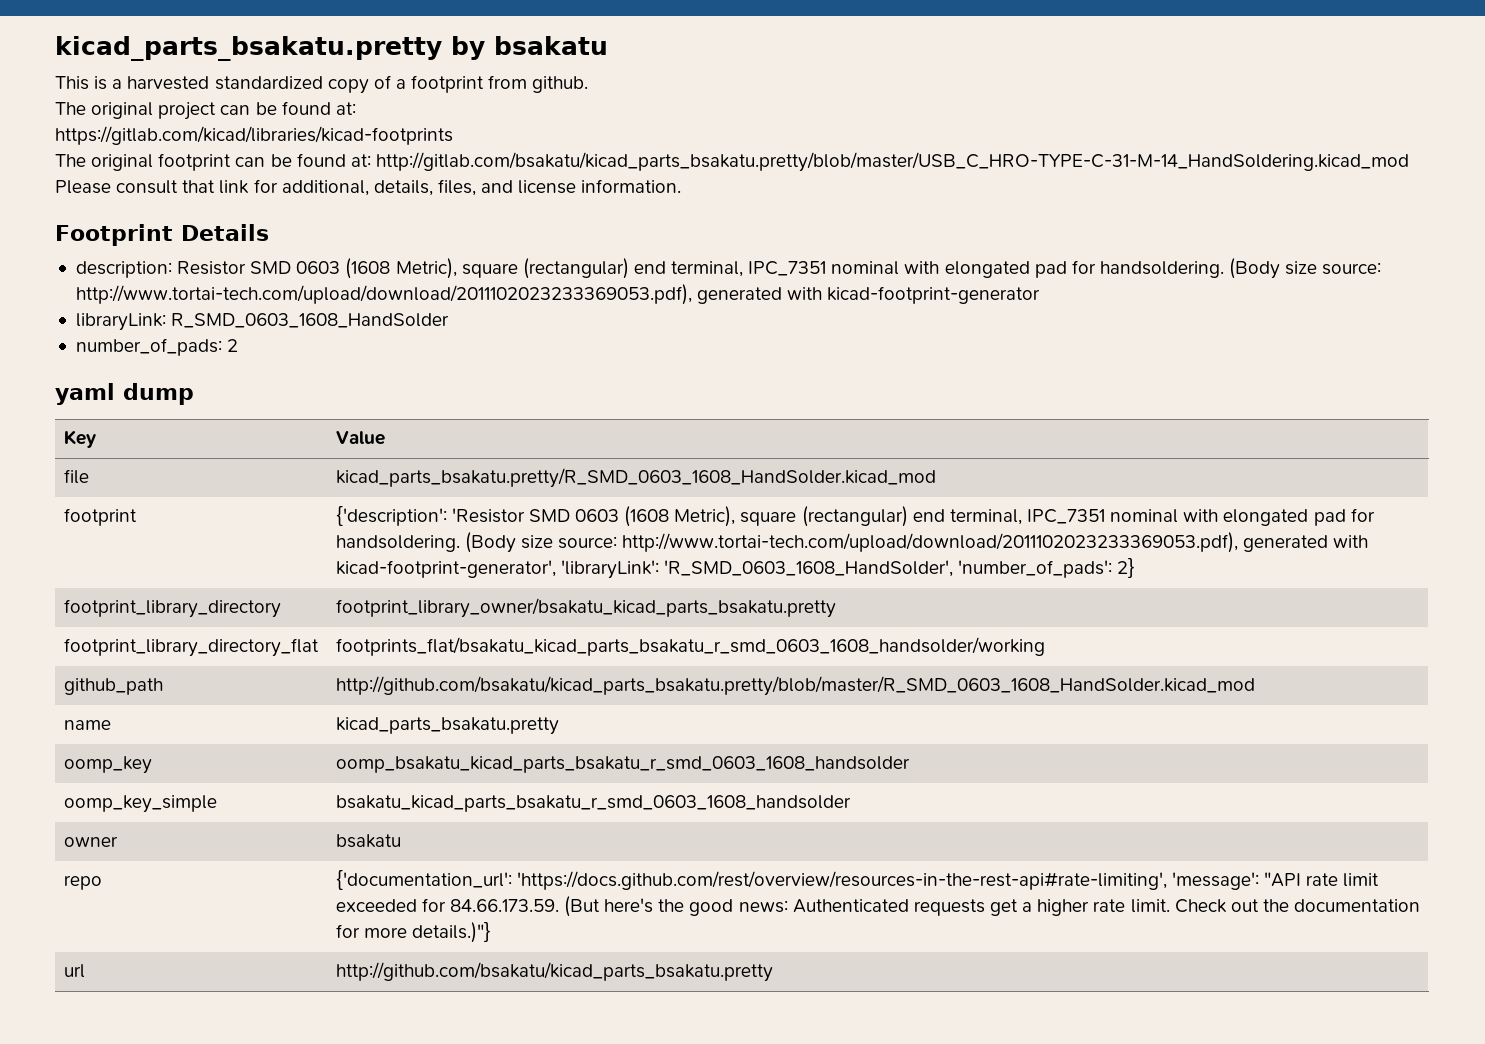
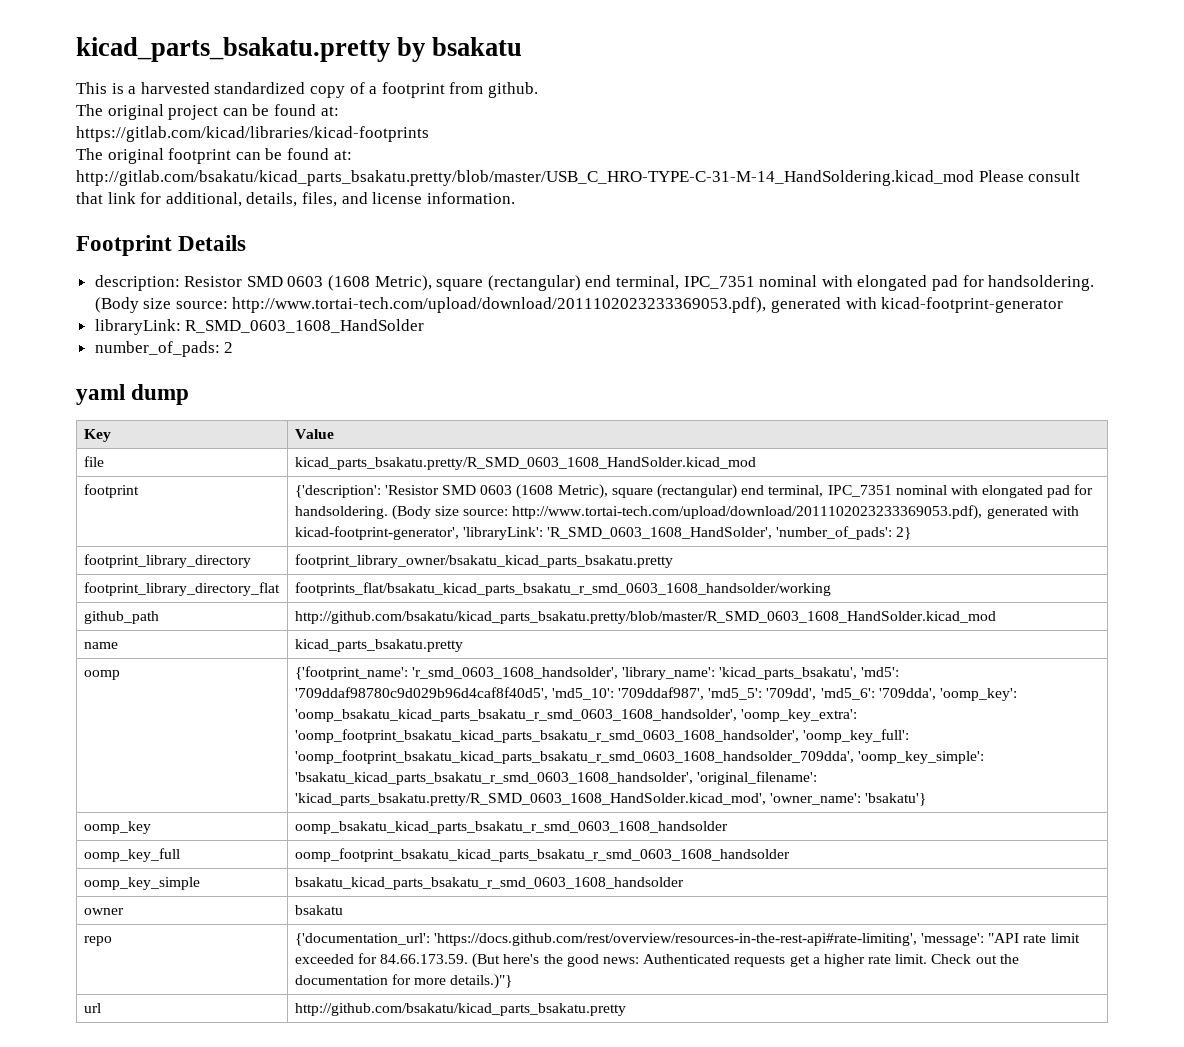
(559, 726) none -> [83,670,120,680] [294,666,900,680] [294,687,1018,701] [294,709,857,722] [294,729,909,743] [294,750,984,764] [294,771,817,785] [294,793,927,806] // oomp | {'footprint_name': 'r_smd_0603_1608_handsolder', 'library_name': 'kicad_parts_bsakatu', 'md5': '709ddaf98780c9d029b96d4caf8f40d5', 'md5_10': '709ddaf987', 'md5_5': '709dd', 'md5_6': '709dda', 'oomp_key': 'oomp_bsakatu_kicad_parts_bsakatu_r_smd_0603_1608_handsolder', 'oomp_key_extra': 'oomp_footprint_bsakatu_kicad_parts_bsakatu_r_smd_0603_1608_handsolder', 'oomp_key_full': 'oomp_footprint_bsakatu_kicad_parts_bsakatu_r_smd_0603_1608_handsolder_709dda', 'oomp_key_simple': 'bsakatu_kicad_parts_bsakatu_r_smd_0603_1608_handsolder', 'original_filename': 'kicad_parts_bsakatu.pretty/R_SMD_0603_1608_HandSolder.kicad_mod', 'owner_name': 'bsakatu'}
(910, 764) none -> [83,848,180,862] [294,848,790,862] // oomp_key_full | oomp_footprint_bsakatu_kicad_parts_bsakatu_r_smd_0603_1608_handsolder

